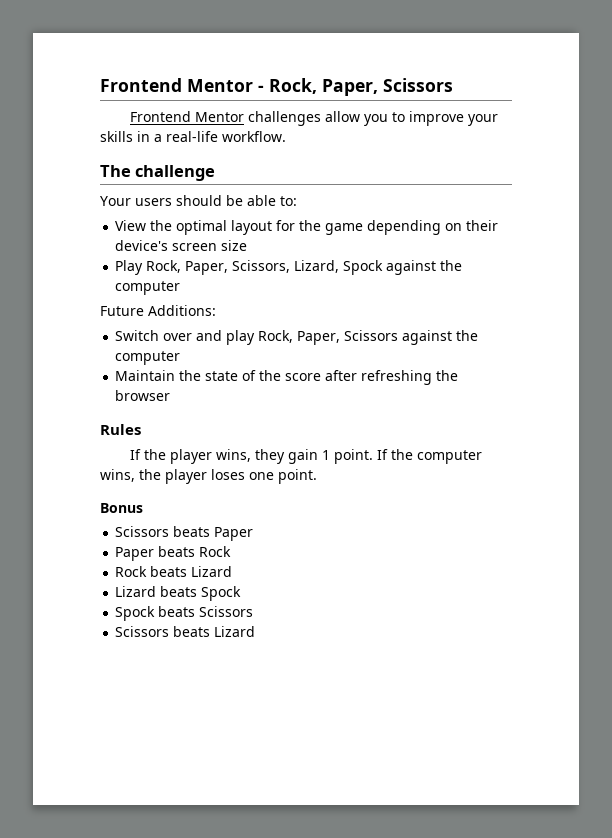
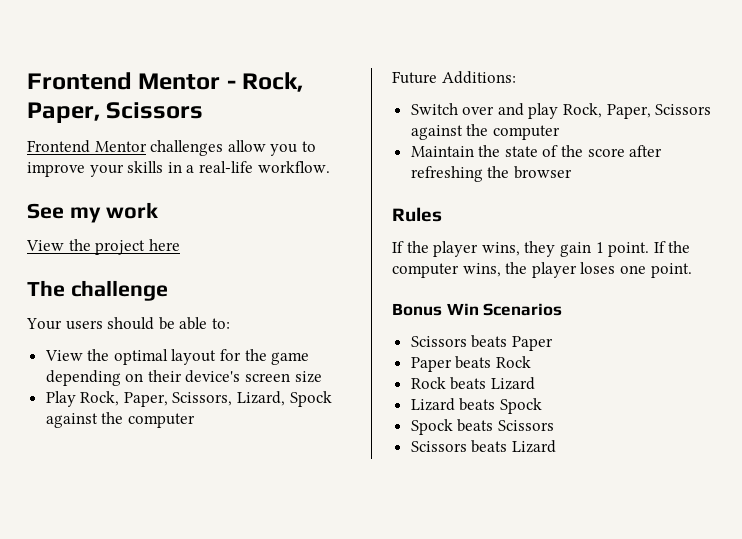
(286, 136) none -> [27,202,158,223] [26,239,180,255] // See my work // View the project here
(143, 508) none -> [446,303,563,316] Win Scenarios

